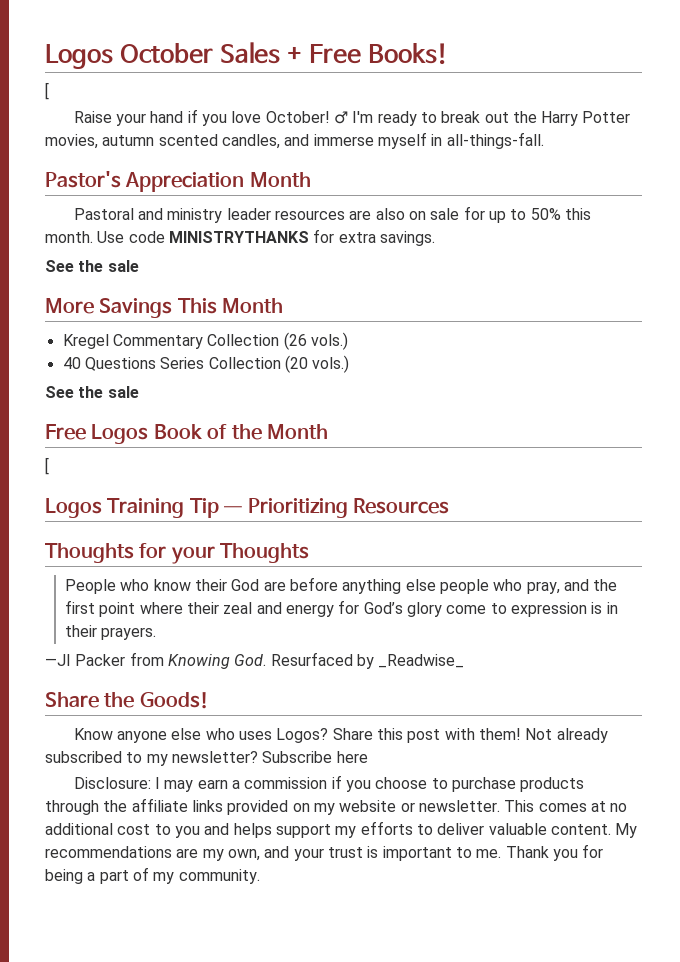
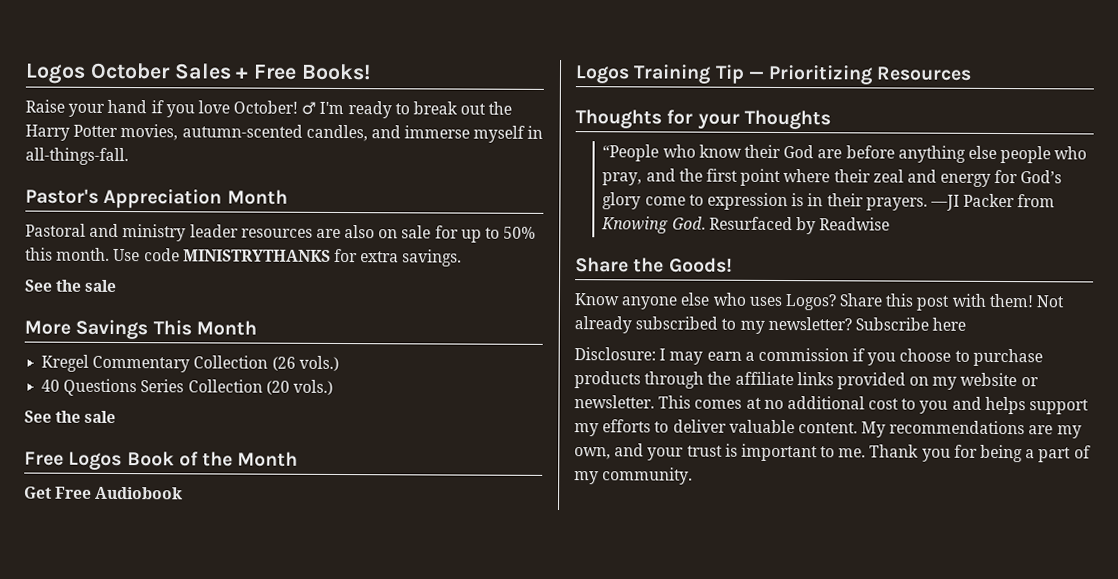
[45,82,49,100] // [ -> (372, 72) none
[102,134,218,146] autumn scented -> [181,124,303,138] autumn-scented
[45,457,49,475] [ -> [24,486,184,500] Get Free Audiobook
[65,579,117,594] People -> [602,144,660,162] “People
(157, 633) // -> (928, 204) none
[378,654,465,668] _Readwise_ -> [819,217,891,231] Readwise

